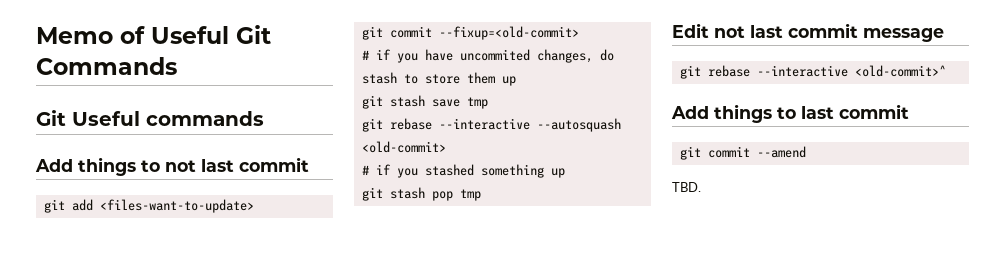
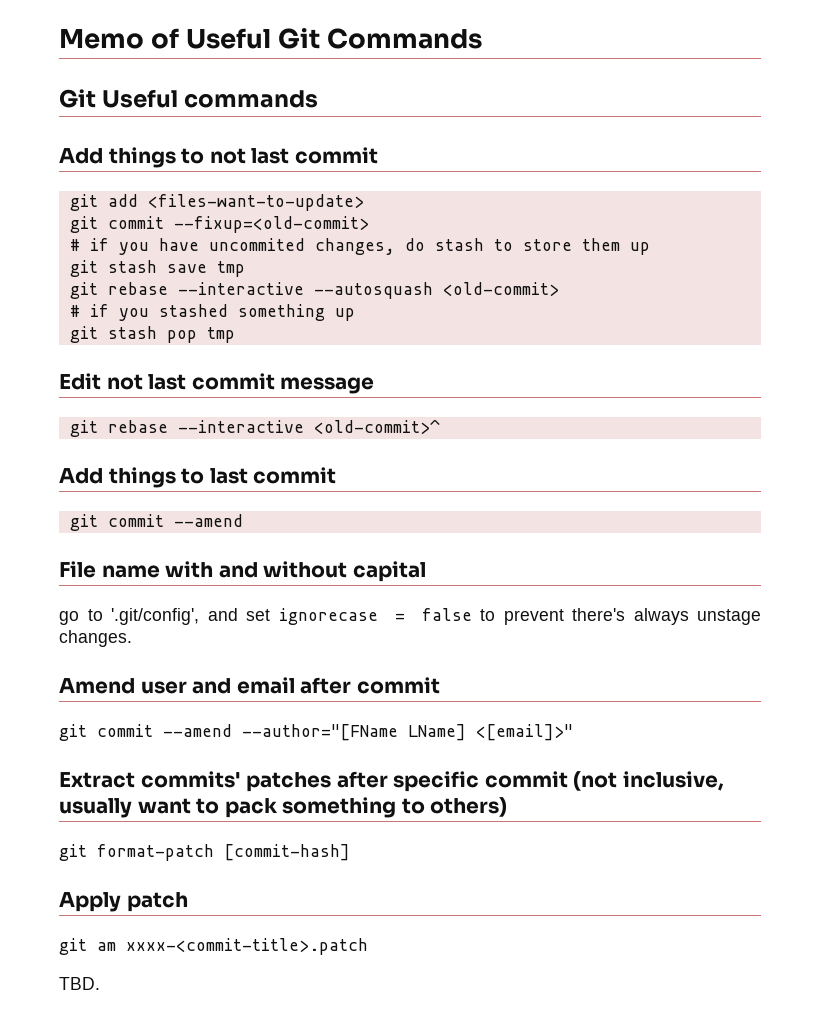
(806, 152) none -> [59,561,426,582] [59,608,761,625] [59,630,132,647] [59,677,440,694] [59,724,573,741] [59,771,724,792] [59,797,508,818] [59,844,350,861] [59,892,188,912] [59,938,368,955] // File name with and without capital // go to '.git/config', and set ignorecase = false to prevent there's always unstage changes. // Amend user and email after commit // git commit --amend --author="[FName LName] <[email]>" // Extract commits' patches after specific commit (not inclusive, usually want to pack something to others) // git format-patch [commit-hash] // Apply patch // git am xxxx-<commit-title>.patch

